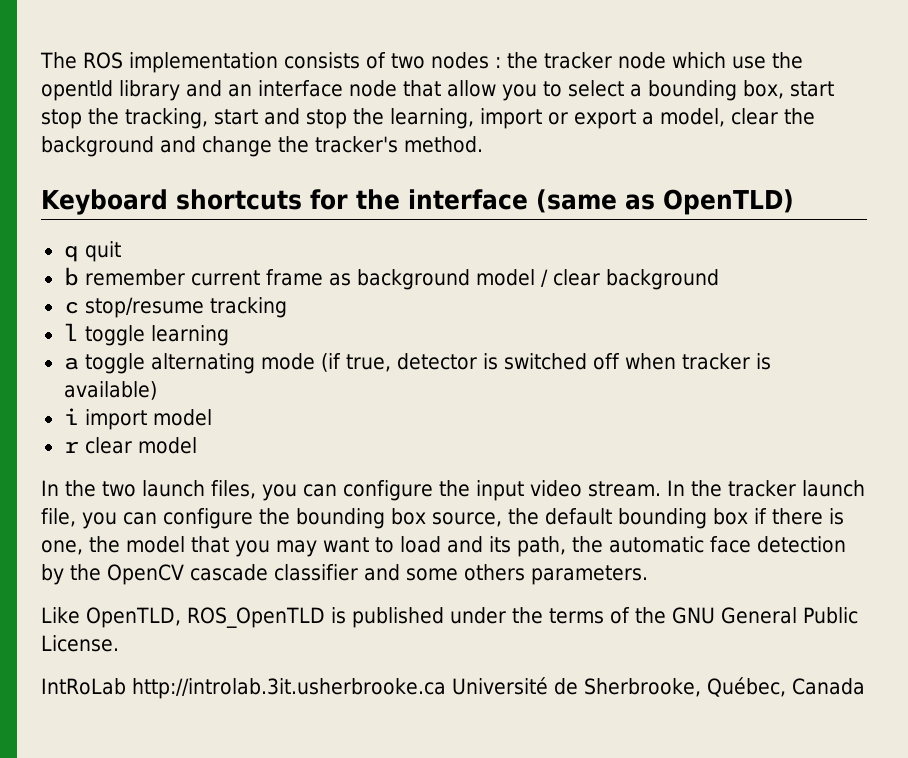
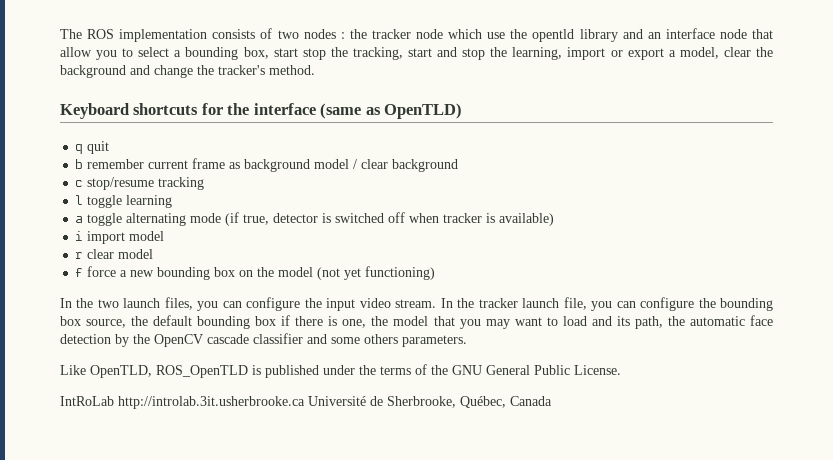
(197, 445) none -> [75,266,436,280] // f force a new bounding box on the model (not yet functioning)

